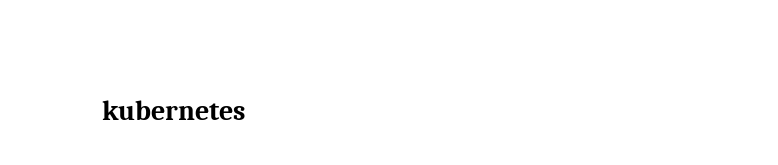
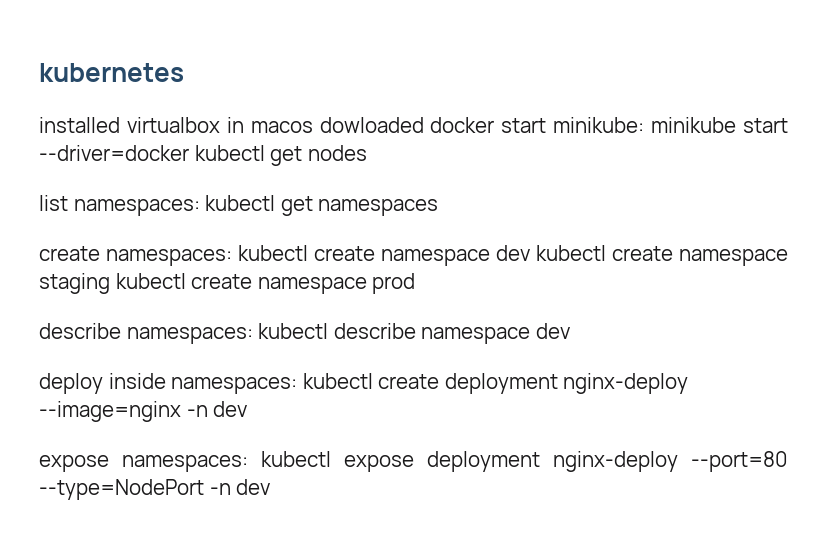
(245, 110) none -> [39,117,789,133] [39,145,367,166] [39,195,439,216] [39,245,788,266] [39,273,416,294] [39,323,570,344] [39,373,689,394] [39,401,248,422] [39,451,788,472] [39,479,271,500] // installed virtualbox in macos dowloaded docker start minikube: minikube start --driver=docker kubectl get nodes // list namespaces: kubectl get namespaces // create namespaces: kubectl create namespace dev kubectl create namespace staging kubectl create namespace prod // describe namespaces: kubectl describe namespace dev // deploy inside namespaces: kubectl create deployment nginx-deploy --image=nginx -n dev // expose namespaces: kubectl expose deployment nginx-deploy --port=80 --type=NodePort -n dev

